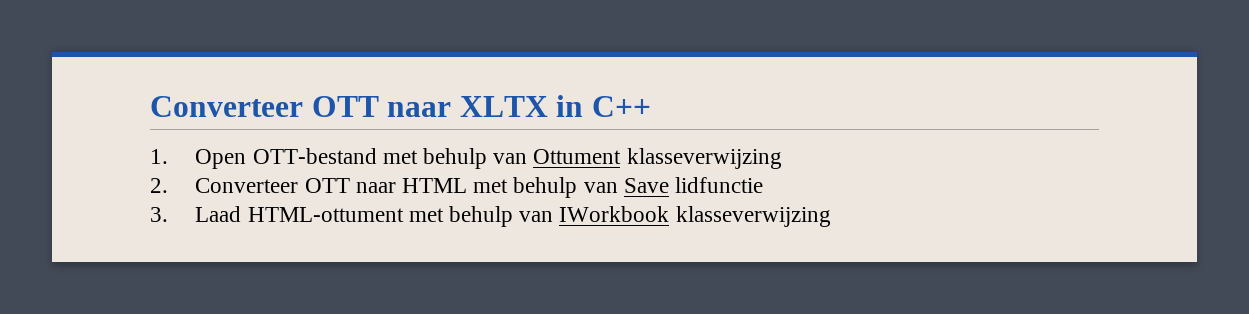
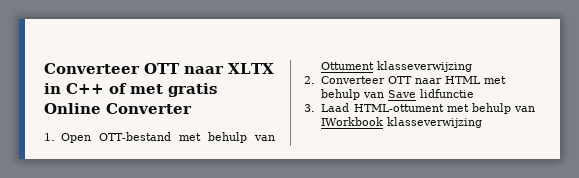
(651, 106) none -> [109,83,217,97] [44,103,192,114] of met gratis Online Converter

